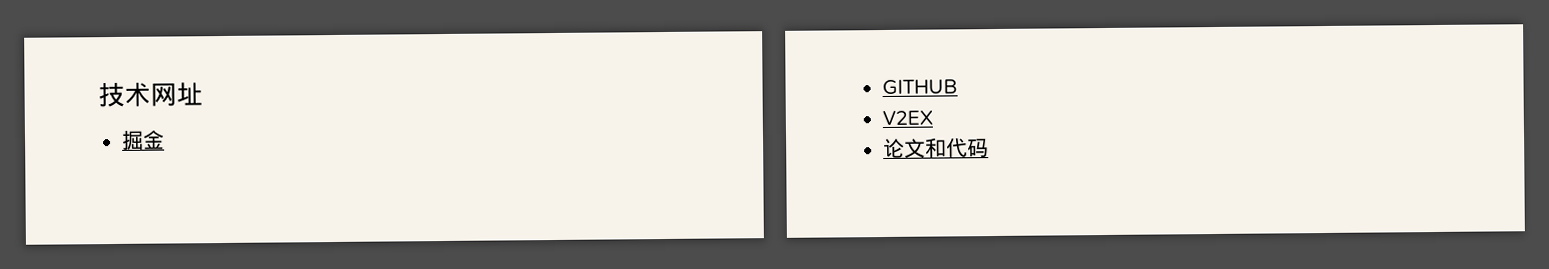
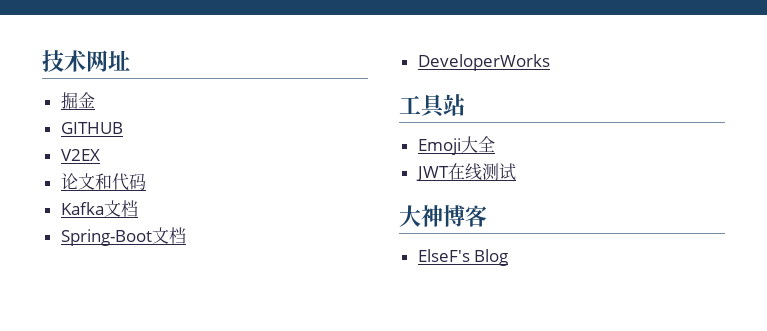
(989, 148) none -> [60,200,138,217] [60,227,186,246] [417,54,550,71] [399,94,465,118] [417,136,495,155] [415,163,516,181] [399,205,487,227] [417,249,509,266] // Kafka文档 // Spring-Boot文档 // DeveloperWorks // 工具站 // Emoji大全 // JWT在线测试 // 大神博客 // ElseF's Blog

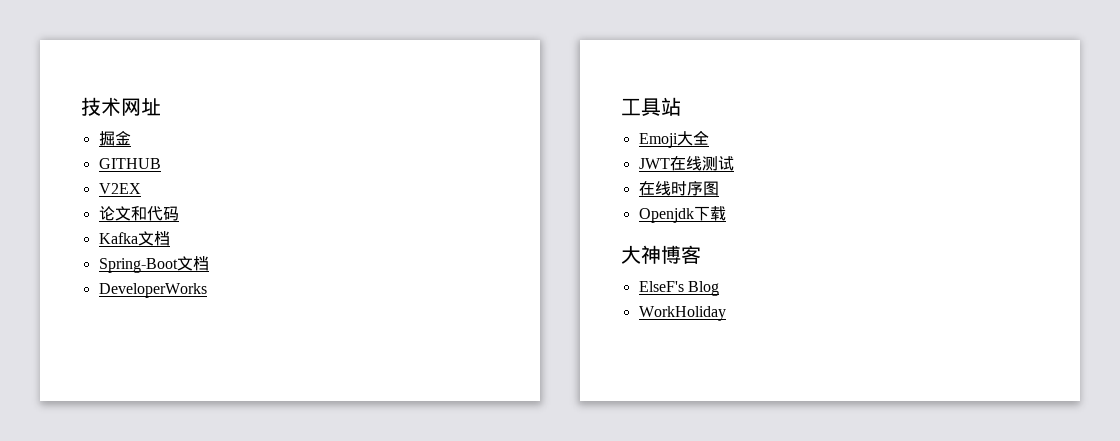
(516, 172) none -> [638,181,719,196] [638,206,726,223] // 在线时序图 // Openjdk下载
(509, 257) none -> [638,306,726,321] // WorkHoliday

